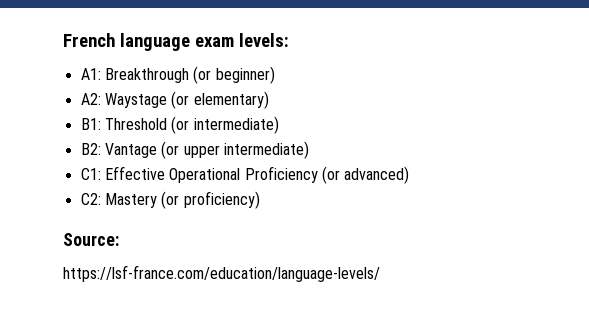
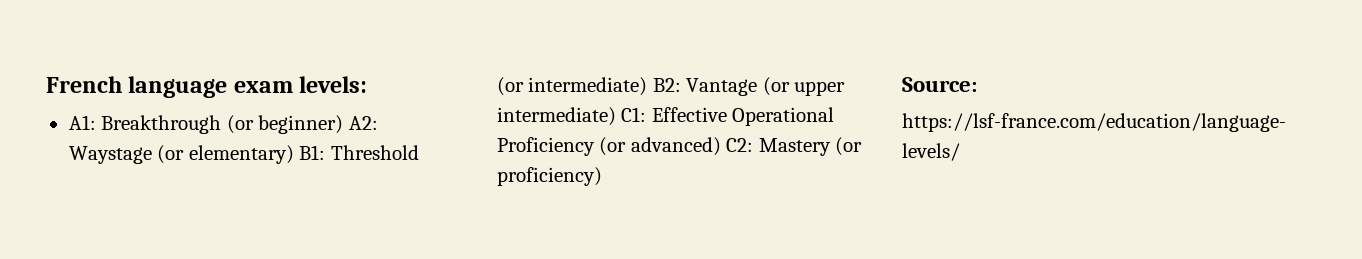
(275, 75) // -> (344, 124) none
(269, 100) // -> (294, 154) none
(279, 125) // -> (648, 86) none
(309, 150) // -> (616, 116) none
(410, 175) // -> (721, 146) none

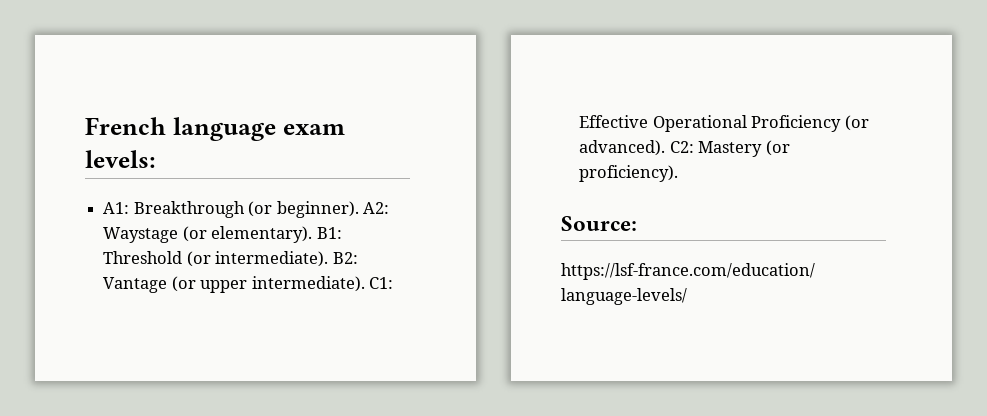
[258,115,344,134] beginner) -> [276,201,359,218] beginner).
[188,145,294,164] elementary) -> [211,226,313,243] elementary).
[528,77,648,96] intermediate) -> [215,251,329,267] intermediate).
[496,107,616,126] intermediate) -> [251,276,365,292] intermediate).
[630,137,721,156] advanced) -> [579,140,666,156] advanced).
[496,167,602,186] proficiency) -> [579,165,679,182] proficiency).

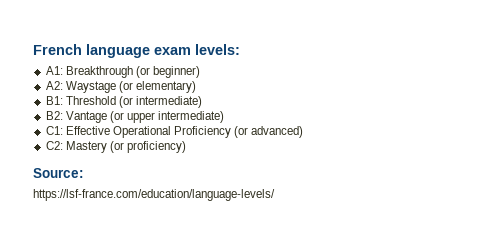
[276,201,359,218] beginner). -> [152,66,200,78] beginner) //
[211,226,313,243] elementary). -> [135,81,196,93] elementary) //
[215,251,329,267] intermediate). -> [135,96,202,108] intermediate) //
[251,276,365,292] intermediate). -> [158,111,225,123] intermediate) //
[579,140,666,156] advanced). -> [251,126,304,138] advanced) //
[579,165,679,182] proficiency). -> [126,141,186,153] proficiency)

